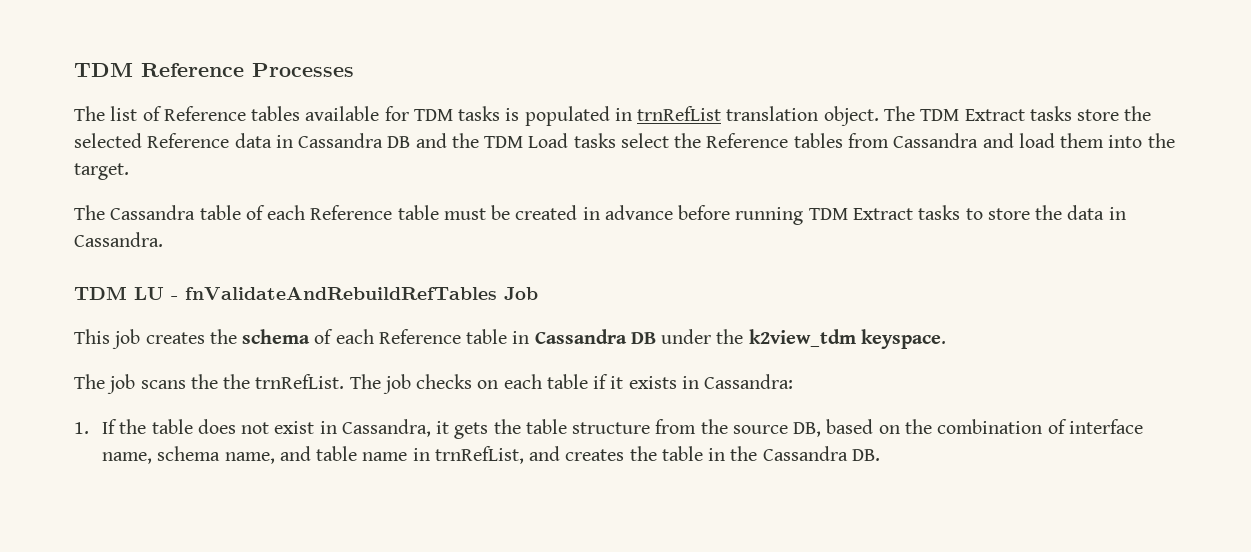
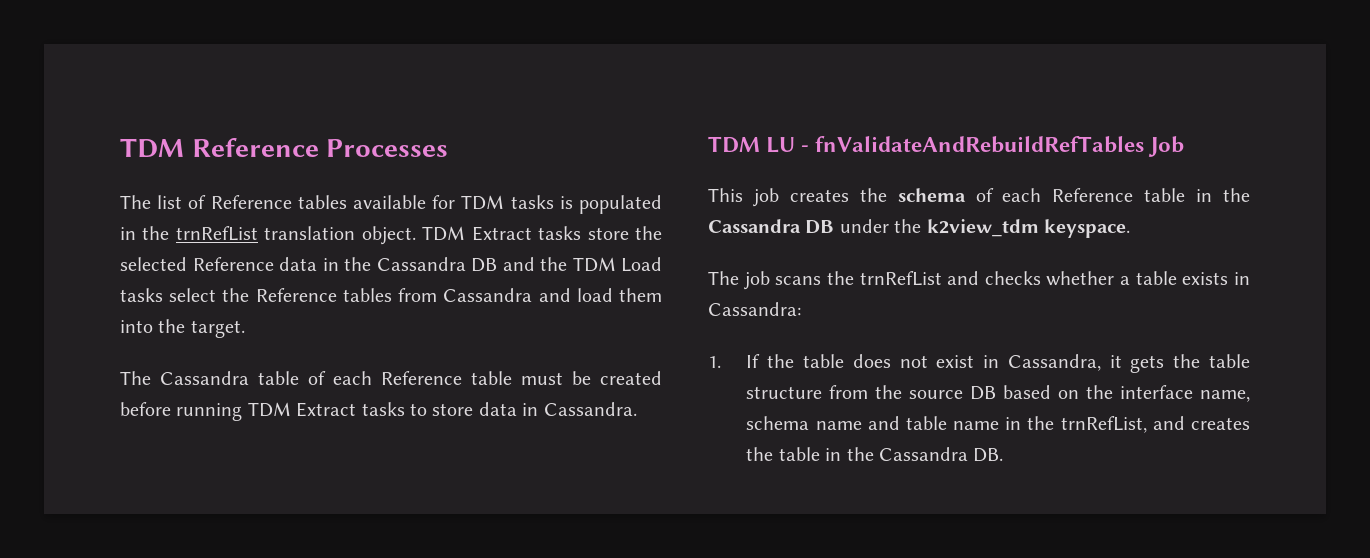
(632, 114) none -> [142,226,170,240] the
[883,106,915,121] The -> (416, 235) none
(293, 141) none -> [344,257,371,271] the
[582,205,673,220] in advance -> (662, 378) none
[1035,205,1063,220] the -> (474, 409) none
(530, 337) none -> [1223,188,1250,202] the
[223,374,624,394] the trnRefList. The job checks on each table if it -> [859,271,1177,286] trnRefList and checks whether a table
[793,422,822,437] DB, -> [970,386,997,400] DB
[937,419,1067,434] combination of -> (1114, 392) none
[224,452,275,464] name, -> [815,421,862,430] name
(430, 454) none -> [1027,416,1055,430] the

